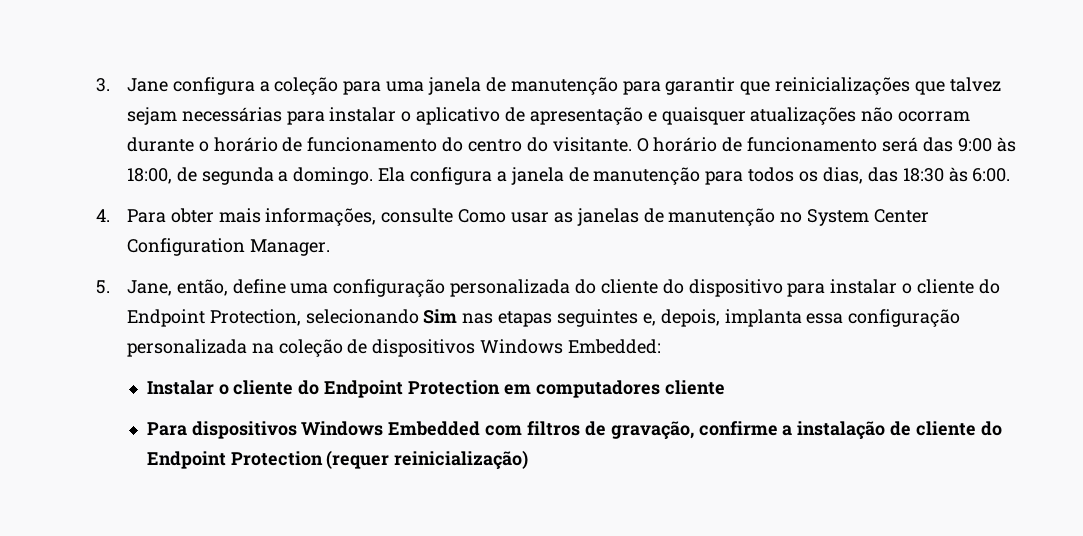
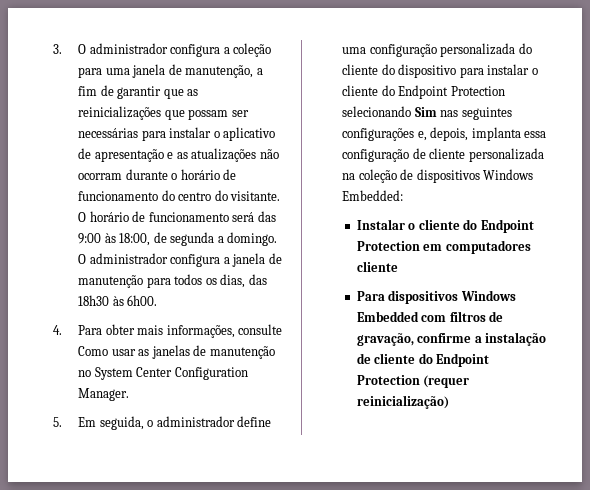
[126,78,168,92] Jane -> [78,43,168,54] O administrador
[510,77,661,95] manutenção para -> [185,65,263,78] [78,85,114,96] manutenção, a fim de
(771, 88) none -> [187,89,199,96] as
[949,77,1001,92] [126,107,177,125] talvez sejam -> [188,109,249,120] possam ser
[661,107,746,125] quaisquer -> [176,152,188,159] as
[378,167,406,182] Ela -> [78,253,168,264] O administrador
[902,167,1011,182] 18:30 às 6:00. -> [78,295,158,306] 18h30 às 6h00.
[126,279,228,296] Jane, então, -> [78,416,235,430] Em seguida, o administrador
[209,309,301,326] Protection, -> [450,86,505,96] Protection
[498,309,639,327] etapas seguintes -> [461,107,512,120] [342,128,415,141] seguintes configurações
(961, 318) none -> [412,148,466,159] de cliente

